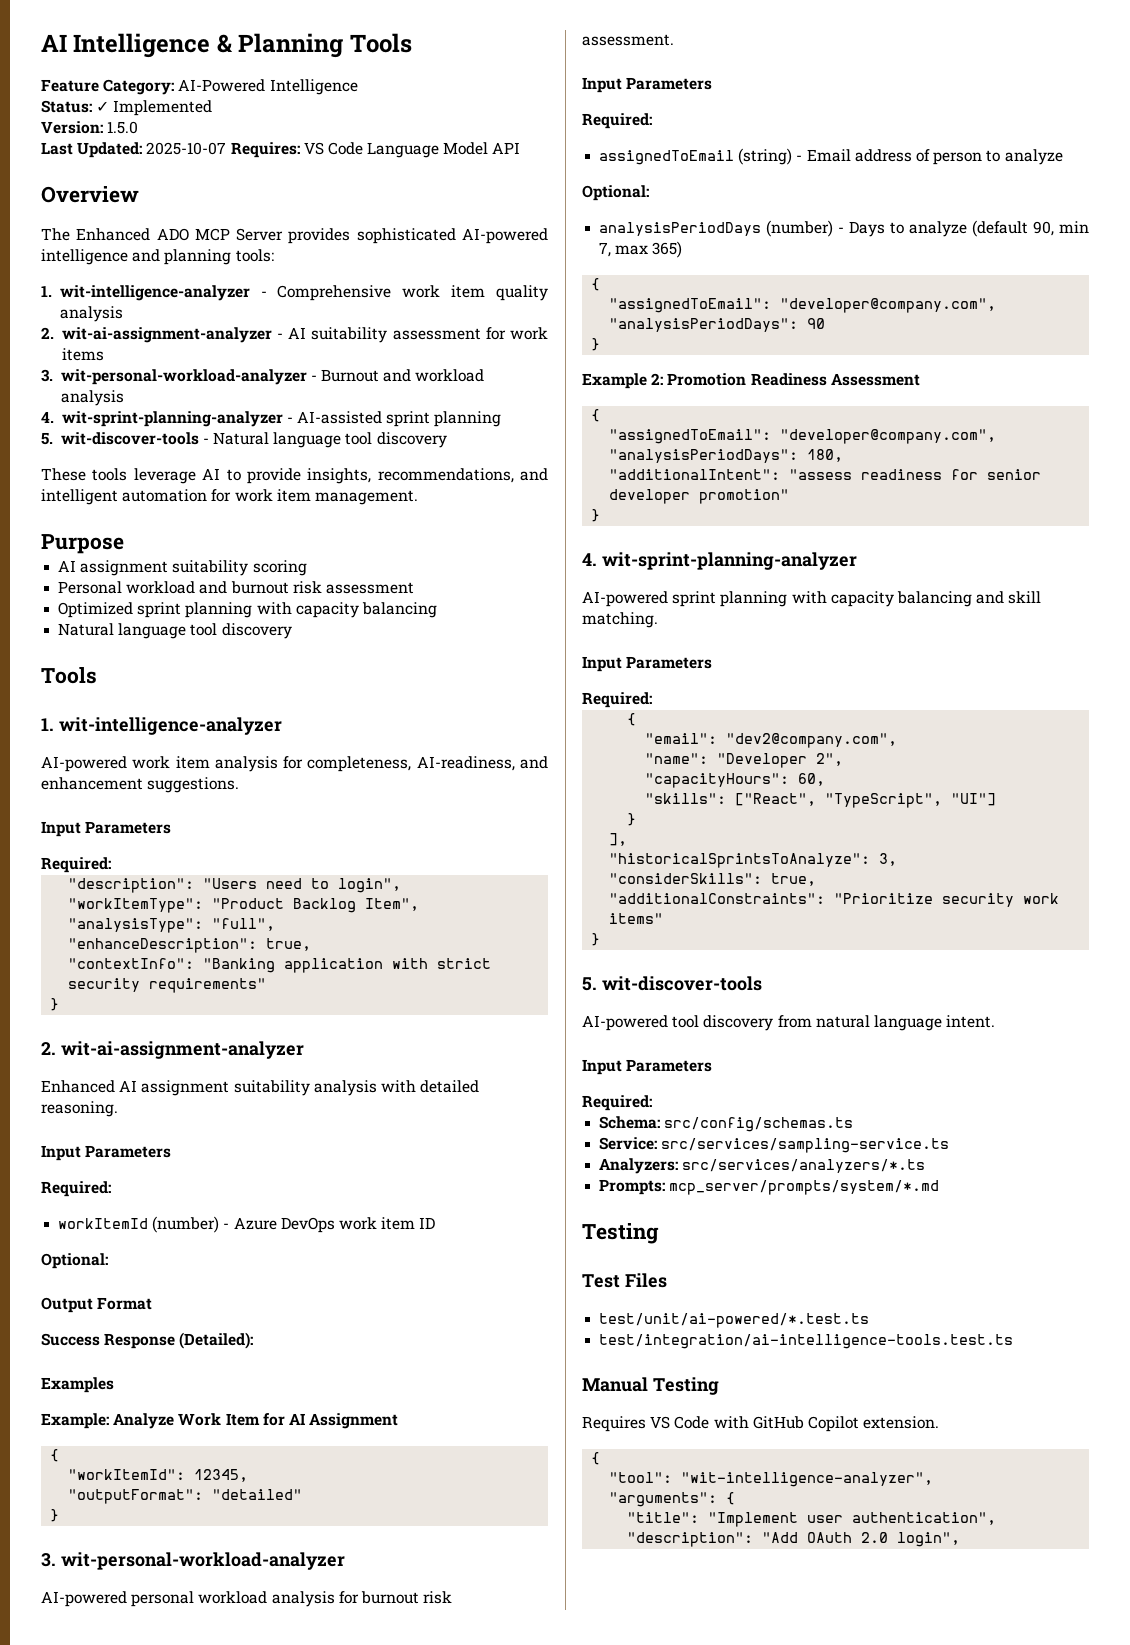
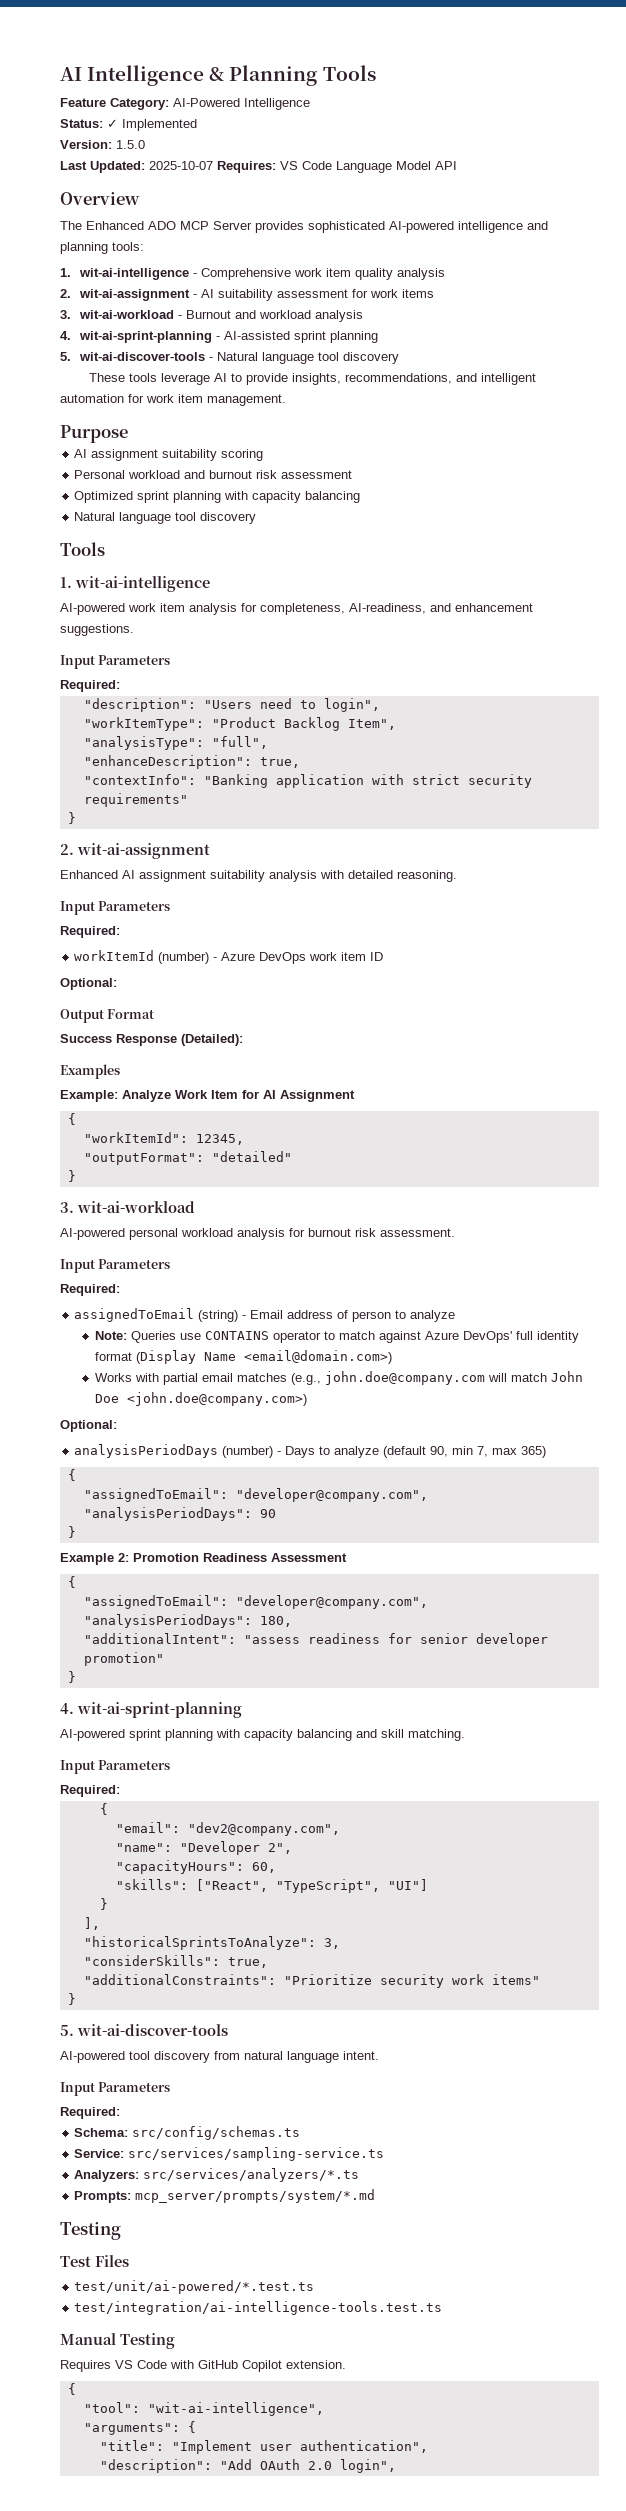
[59,285,250,301] wit-intelligence-analyzer -> [79,268,190,280] wit-ai-intelligence
[61,327,272,343] wit-ai-assignment-analyzer -> [79,289,191,301] wit-ai-assignment
[60,369,307,385] wit-personal-workload-analyzer -> [79,310,175,319] wit-ai-workload
[61,411,283,427] wit-sprint-planning-analyzer -> [79,331,213,343] wit-ai-sprint-planning
[60,432,199,445] wit-discover-tools -> [79,352,206,361] wit-ai-discover-tools
[58,717,282,735] wit-intelligence-analyzer -> [75,576,210,592] wit-ai-intelligence
[60,1041,304,1059] wit-ai-assignment-analyzer -> [77,843,210,859] wit-ai-assignment
[60,1552,345,1570] wit-personal-workload-analyzer -> [77,1201,195,1213] wit-ai-workload
(1063, 157) none -> [94,1331,579,1343] [94,1350,392,1364] [94,1371,583,1385] [94,1392,307,1406] // Note: Queries use CONTAINS operator to match against Azure DevOps' full identity format (Display Name <email@domain.com>) // Works with partial email matches (e.g., john.doe@company.com will match John Doe <john.doe@company.com>)
[601,552,857,570] wit-sprint-planning-analyzer -> [77,1702,242,1718] wit-ai-sprint-planning
[601,976,762,991] wit-discover-tools -> [77,2024,228,2036] wit-ai-discover-tools
[681,1472,934,1487] "wit-intelligence-analyzer", -> [147,2402,324,2416] "wit-ai-intelligence",

